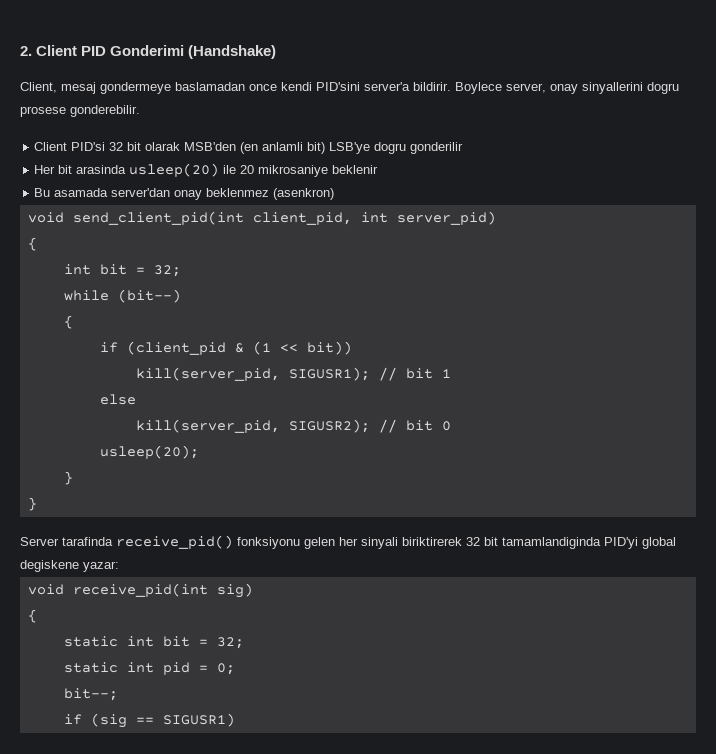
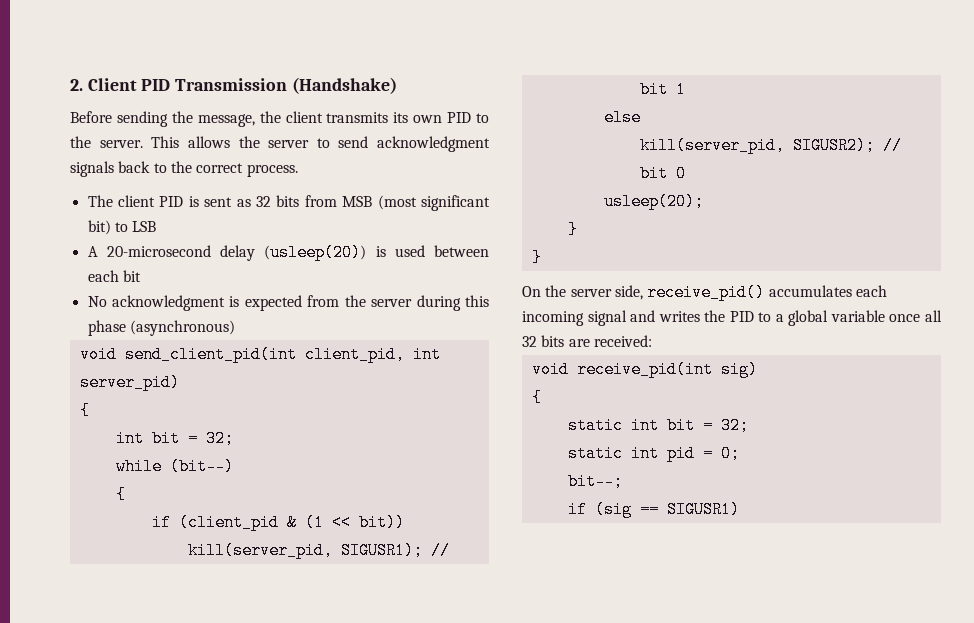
[110,45,185,56] Gonderimi -> [175,78,288,91] Transmission
[20,82,679,94] [20,105,140,117] [34,142,464,154] [34,163,379,177] [34,188,335,200] Client, mesaj gondermeye baslamadan once kendi PID'sini server'a bildirir. Boylece server, onay sinyallerini dogru prosese gonderebilir. // Client PID'si 32 bit olarak MSB'den (en anlamli bit) LSB'ye dogru gonderilir // Her bit arasinda usleep(20) ile 20 mikrosaniye beklenir // Bu asamada server'dan onay beklenmez (asenkron) -> [70,111,489,127] [70,136,490,152] [70,161,298,177] [87,195,490,211] [87,220,157,235] [87,244,490,261] [87,270,141,282] [87,295,490,311] [87,320,235,336] Before sending the message, the client transmits its own PID to the server. This allows the server to send acknowledgment signals back to the correct process. // The client PID is sent as 32 bits from MSB (most significant bit) to LSB // A 20-microsecond delay (usleep(20)) is used between each bit // No acknowledgment is expected from the server during this phase (asynchronous)
[20,535,676,549] [20,560,119,572] Server tarafinda receive_pid() fonksiyonu gelen her sinyali biriktirerek 32 bit tamamlandiginda PID'yi global degiskene yazar: -> [522,284,887,301] [522,310,943,326] [522,335,652,347] On the server side, receive_pid() accumulates each incoming signal and writes the PID to a global variable once all 32 bits are received:

